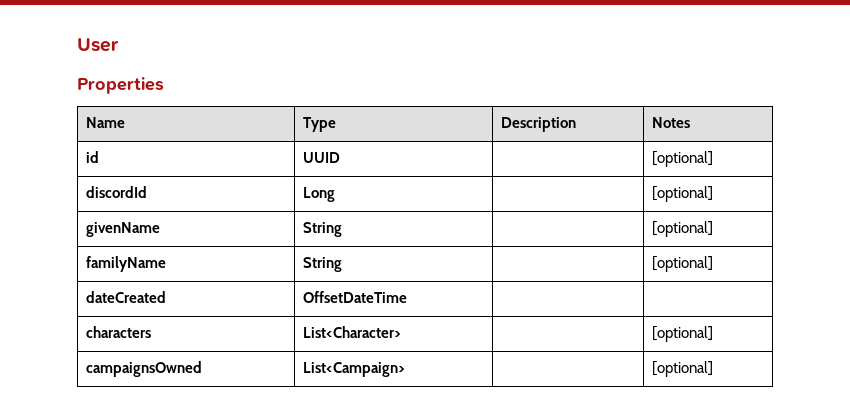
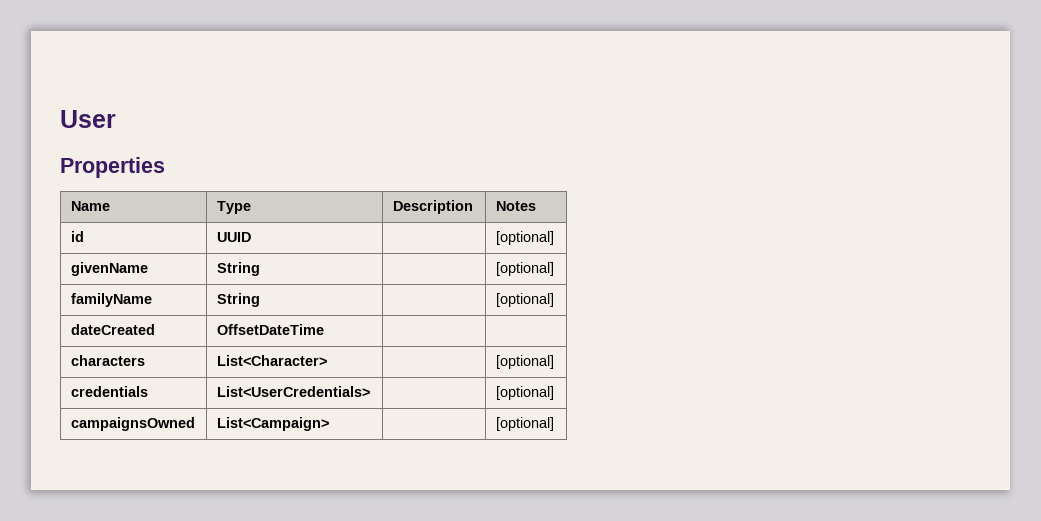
[85,186,147,198] [302,187,335,202] [651,186,713,202] // discordId | Long | | [optional] -> (554, 238) none
(713, 334) none -> [70,386,148,397] [216,386,370,397] [495,386,554,400] // credentials | List<UserCredentials> | | [optional]

